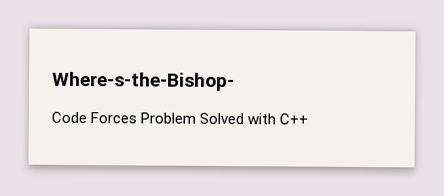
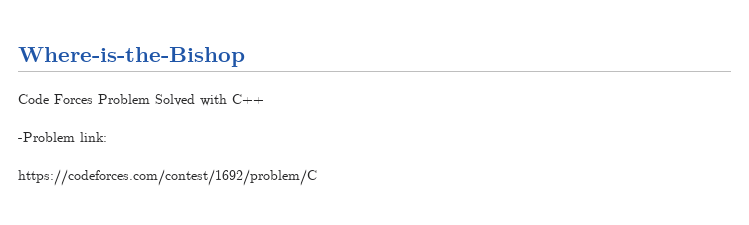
[52,71,235,92] Where-s-the-Bishop- -> [18,47,245,67] Where-is-the-Bishop
(309, 119) none -> [18,132,107,142] [18,169,317,186] // -Problem link: // https://codeforces.com/contest/1692/problem/C

